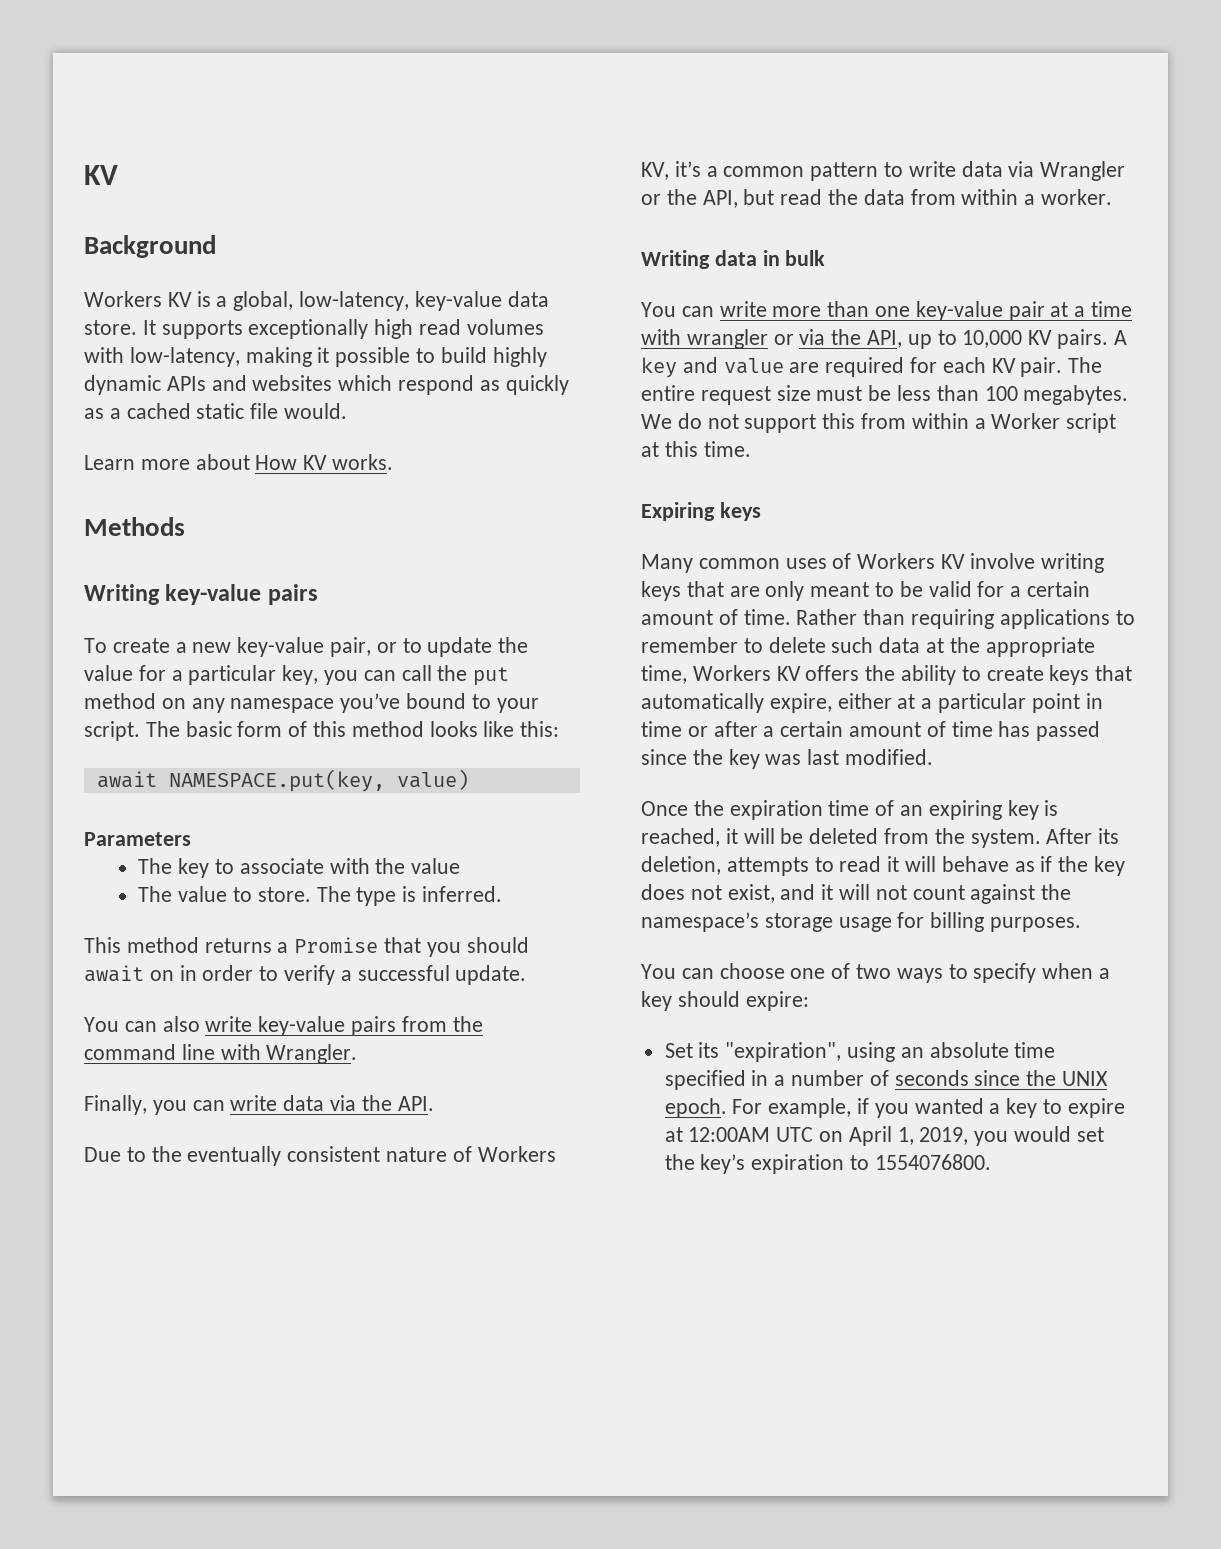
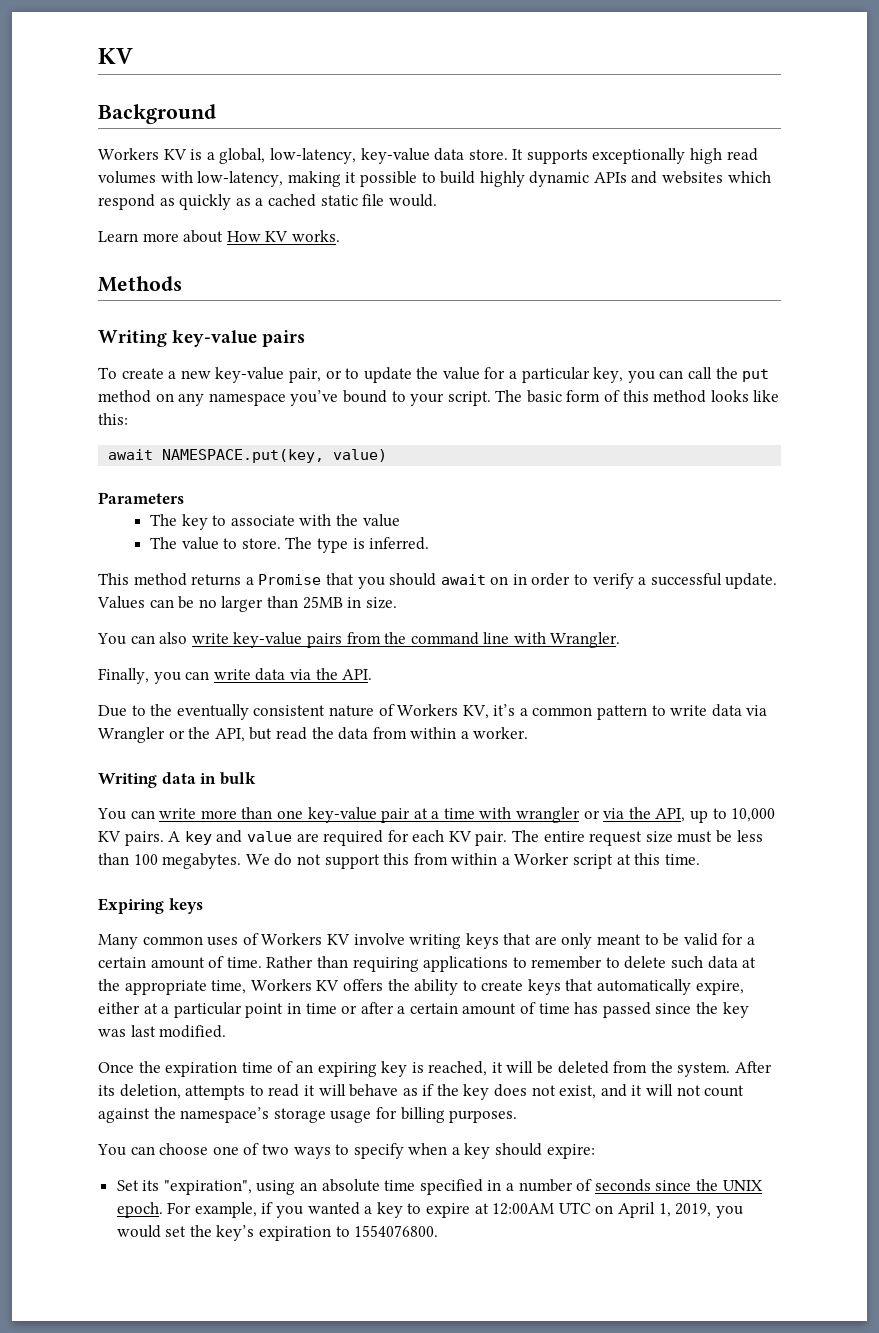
(527, 975) none -> [97,596,397,612] Values can be no larger than 25MB in size.

